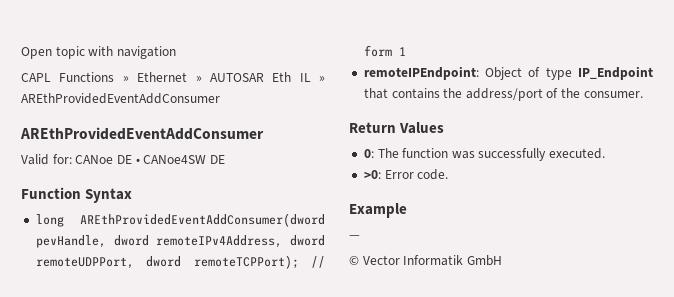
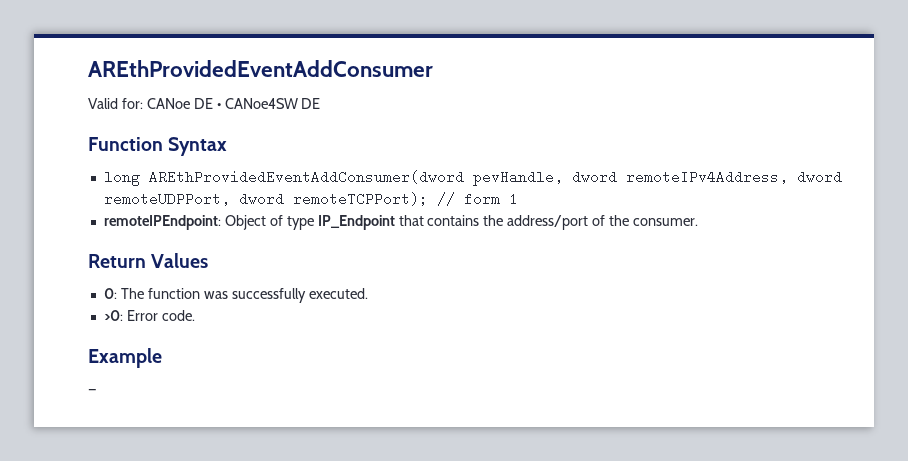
[21,46,176,59] [21,72,325,82] [21,93,220,104] Open topic with navigation // CAPL Functions » Ethernet » AUTOSAR Eth IL » AREthProvidedEventAddConsumer // -> (88, 68) none
[349,255,502,266] // © Vector Informatik GmbH -> (97, 391) none

